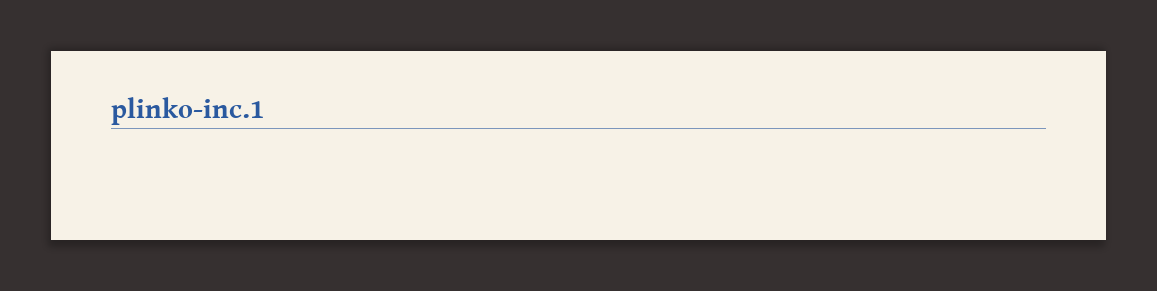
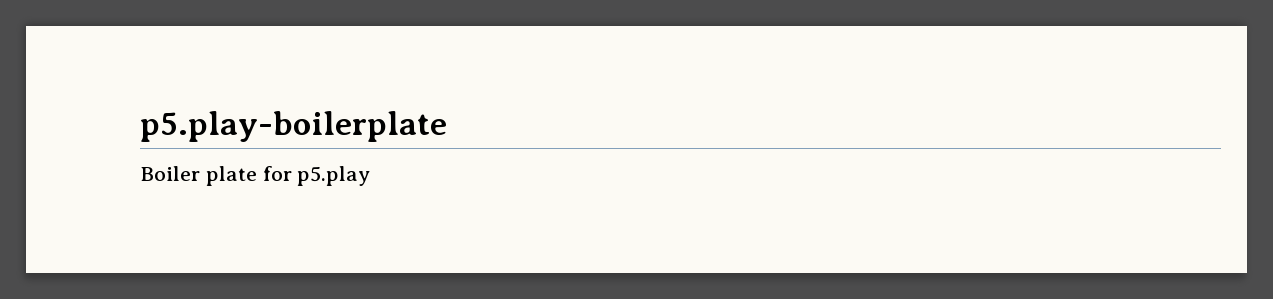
[111,97,265,125] plinko-inc.1 -> [140,111,447,142] [140,166,371,186] p5.play-boilerplate // Boiler plate for p5.play

